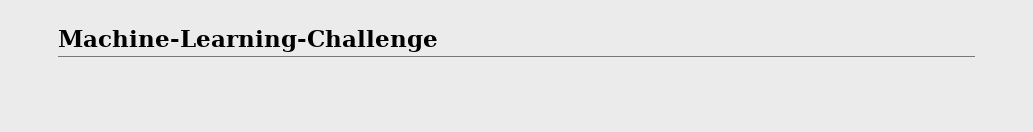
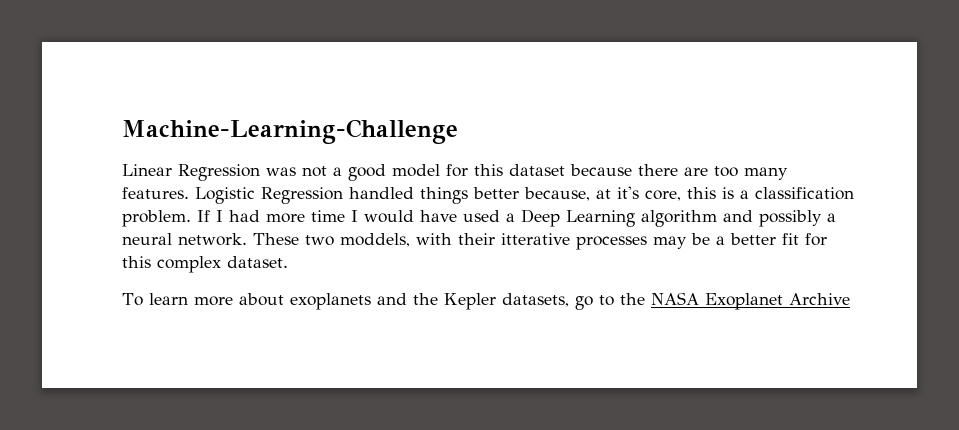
(438, 41) none -> [122,164,788,181] [122,186,854,204] [122,209,836,227] [122,233,827,250] [122,256,288,273] [122,292,850,310] // Linear Regression was not a good model for this dataset because there are too many features. Logistic Regression handled things better because, at it's core, this is a classification problem. If I had more time I would have used a Deep Learning algorithm and possibly a neural network. These two moddels, with their itterative processes may be a better fit for this complex dataset. // To learn more about exoplanets and the Kepler datasets, go to the NASA Exoplanet Archive

